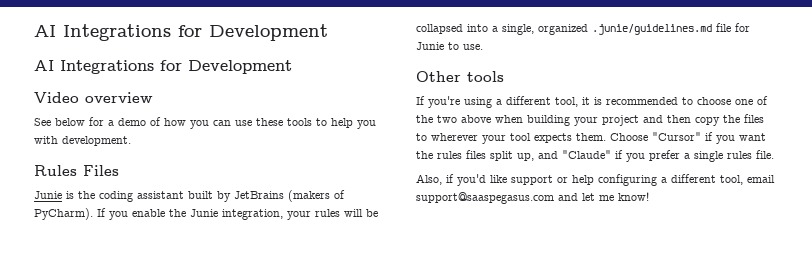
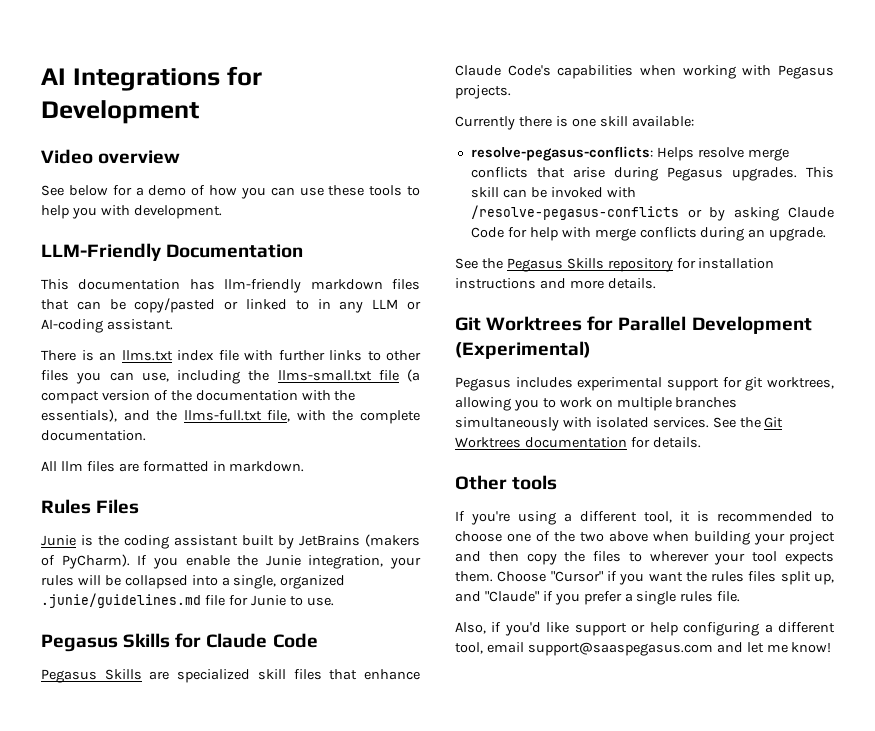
[34,24,328,41] [34,60,292,74] AI Integrations for Development // AI Integrations for Development -> [41,66,262,91] [41,100,199,124] AI Integrations for Development
(131, 141) none -> [41,243,304,261] [41,279,420,293] [41,298,422,313] [41,319,173,333] [41,350,421,361] [41,369,420,384] [41,390,356,404] [41,409,420,424] [41,430,146,441] [41,461,305,472] // LLM-Friendly Documentation // This documentation has llm-friendly markdown files that can be copy/pasted or linked to in any LLM or AI-coding assistant. // There is an llms.txt index file with further links to other files you can use, including the llms-small.txt file (a compact version of the documentation with the essentials), and the llms-full.txt file, with the complete documentation. // All llm files are formatted in markdown.
(483, 47) none -> [41,633,318,652] [41,669,421,683] [455,65,834,79] [455,85,511,99] [455,116,694,130] [470,146,789,161] [470,167,834,181] [470,187,636,198] [470,205,834,221] [470,227,827,241] [455,258,775,272] [455,278,656,289] [455,316,812,334] [455,341,591,359] [455,377,834,391] [455,397,738,411] [455,417,784,431] [455,437,701,448] // Pegasus Skills for Claude Code // Pegasus Skills are specialized skill files that enhance Claude Code's capabilities when working with Pegasus projects. // Currently there is one skill available: // resolve-pegasus-conflicts: Helps resolve merge conflicts that arise during Pegasus upgrades. This skill can be invoked with /resolve-pegasus-conflicts or by asking Claude Code for help with merge conflicts during an upgrade. // See the Pegasus Skills repository for installation instructions and more details. // Git Worktrees for Parallel Development (Experimental) // Pegasus includes experimental support for git worktrees, allowing you to work on multiple branches simultaneously with isolated services. See the Git Worktrees documentation for details.

